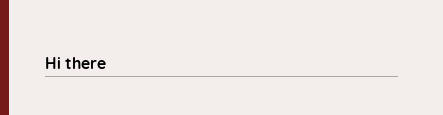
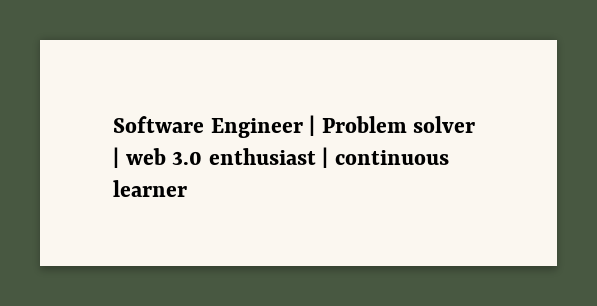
[45,57,107,69] Hi there -> [113,115,476,138] [113,147,450,168] [113,180,187,197] Software Engineer | Problem solver | web 3.0 enthusiast | continuous learner

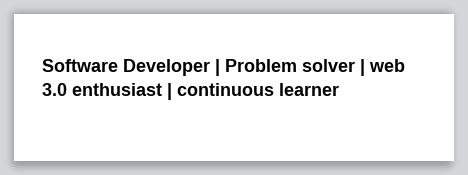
[210,118,303,138] Engineer -> [123,59,210,76] Developer

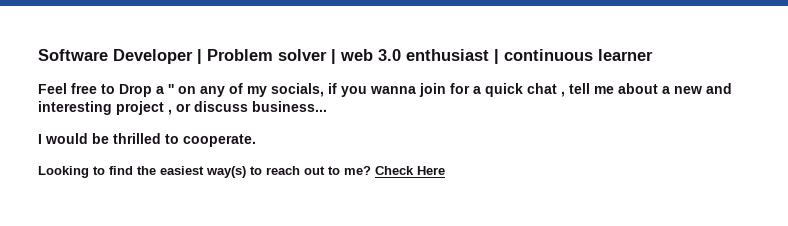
(339, 89) none -> [38,83,732,97] [38,101,327,115] [38,133,256,147] [38,166,445,178] // Feel free to Drop a '' on any of my socials, if you wanna join for a quick chat , tell me about a new and interesting project , or discuss business... // I would be thrilled to cooperate. // Looking to find the easiest way(s) to reach out to me? Check Here

